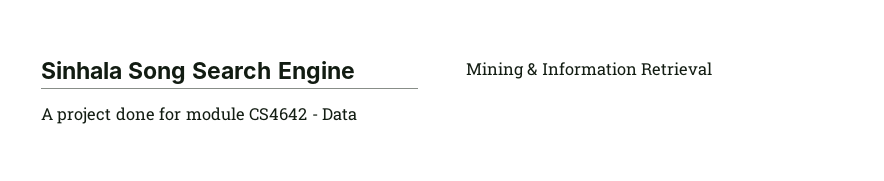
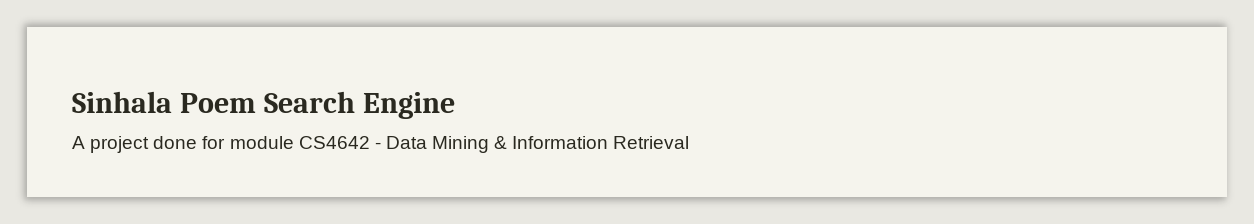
[128,62,187,84] Song -> [180,93,257,113] Poem

